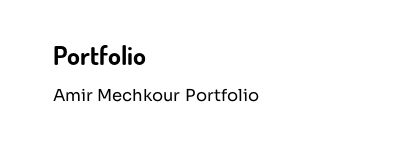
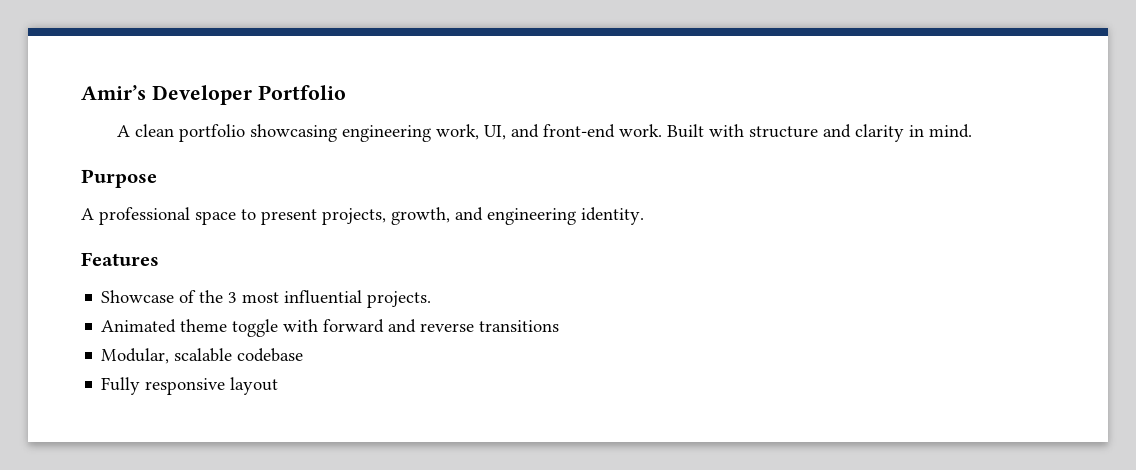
(53, 55) none -> [81,85,252,105] Amir’s Developer
[53,88,259,102] Amir Mechkour Portfolio -> [116,124,972,142] [81,169,157,188] [81,207,644,225] [81,252,159,266] [101,290,432,308] [101,319,560,337] [101,348,304,364] [101,377,279,395] A clean portfolio showcasing engineering work, UI, and front‑end work. Built with structure and clarity in mind. // Purpose // A professional space to present projects, growth, and engineering identity. // Features // Showcase of the 3 most influential projects. // Animated theme toggle with forward and reverse transitions // Modular, scalable codebase // Fully responsive layout

